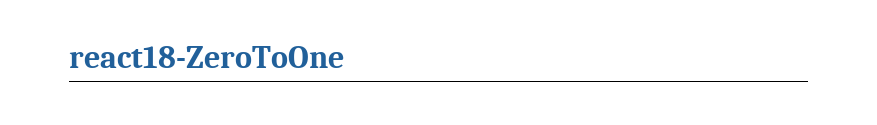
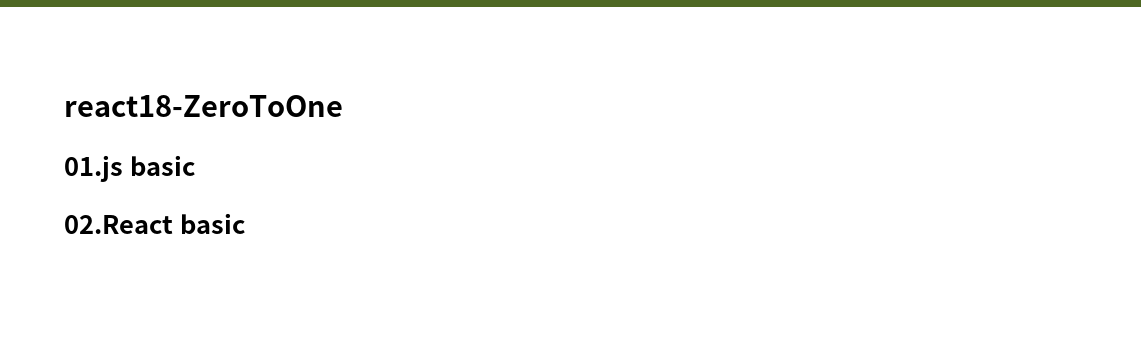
(344, 57) none -> [64,155,195,182] [64,213,245,234] // 01.js basic // 02.React basic

